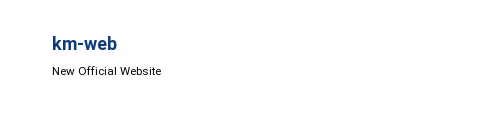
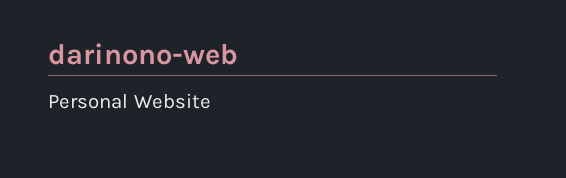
[52,36,117,50] [52,66,118,75] km-web // New Official -> [48,43,238,65] [48,94,128,109] darinono-web // Personal

